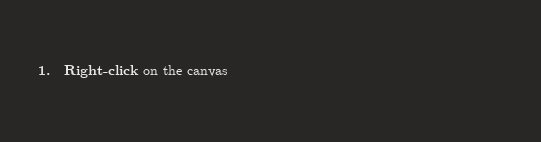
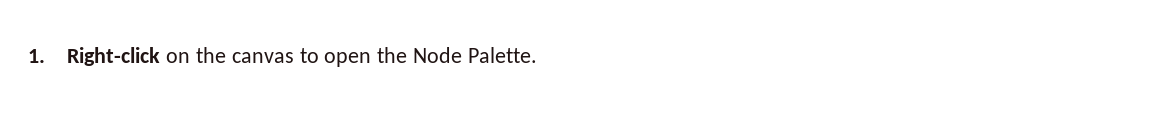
(228, 73) none -> [299,47,537,67] to open the Node Palette.

